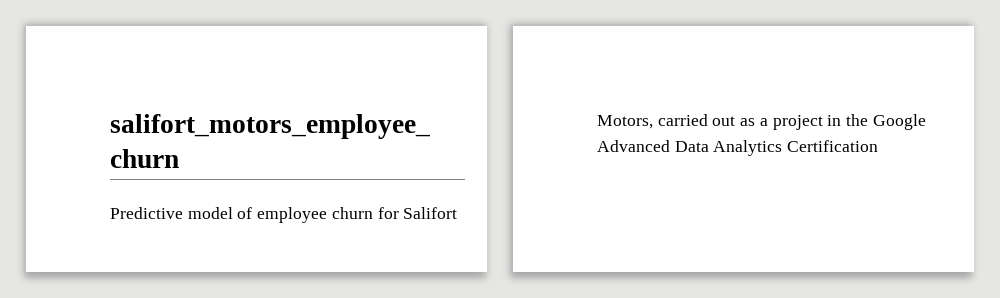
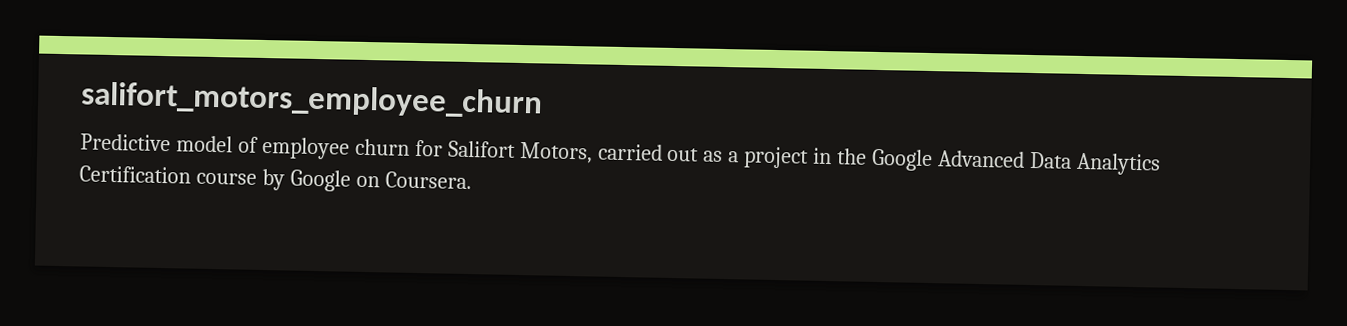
(879, 146) none -> [195,168,472,192] course by Google on Coursera.

